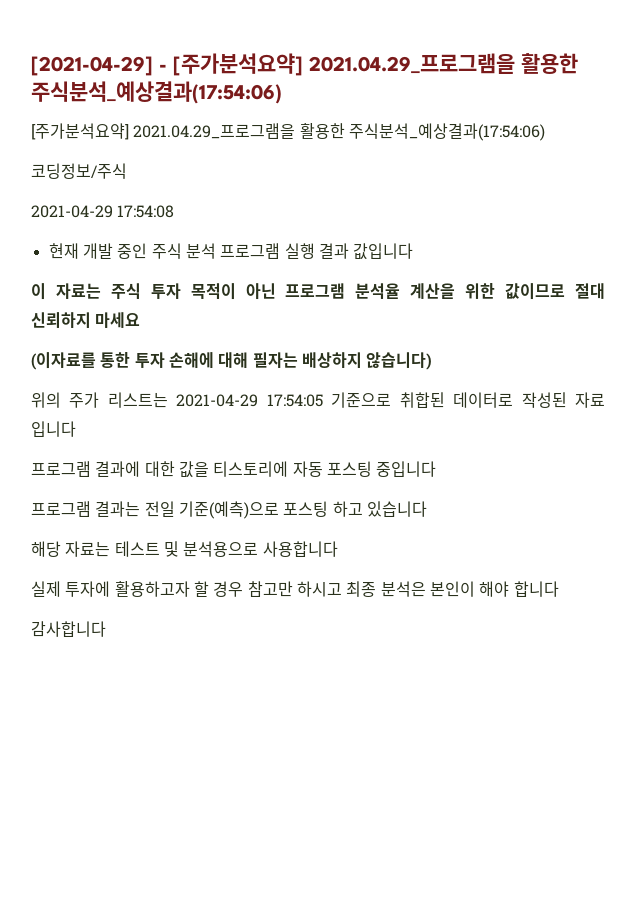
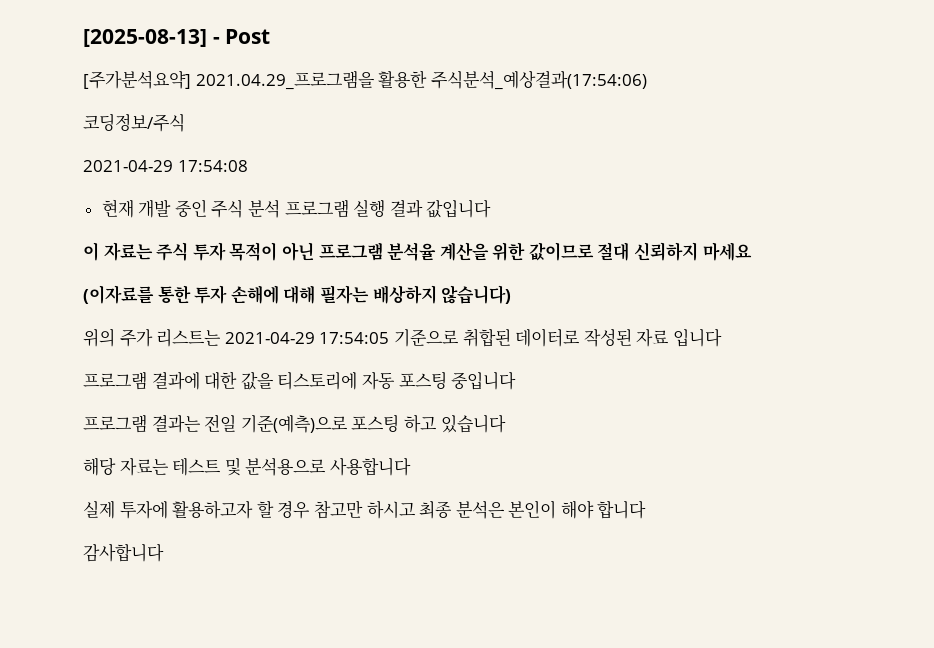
[31,53,578,76] [31,81,282,104] [2021-04-29] - [주가분석요약] 2021.04.29_프로그램을 활용한 주식분석_예상결과(17:54:06) -> [83,29,271,47] [2025-08-13] - Post

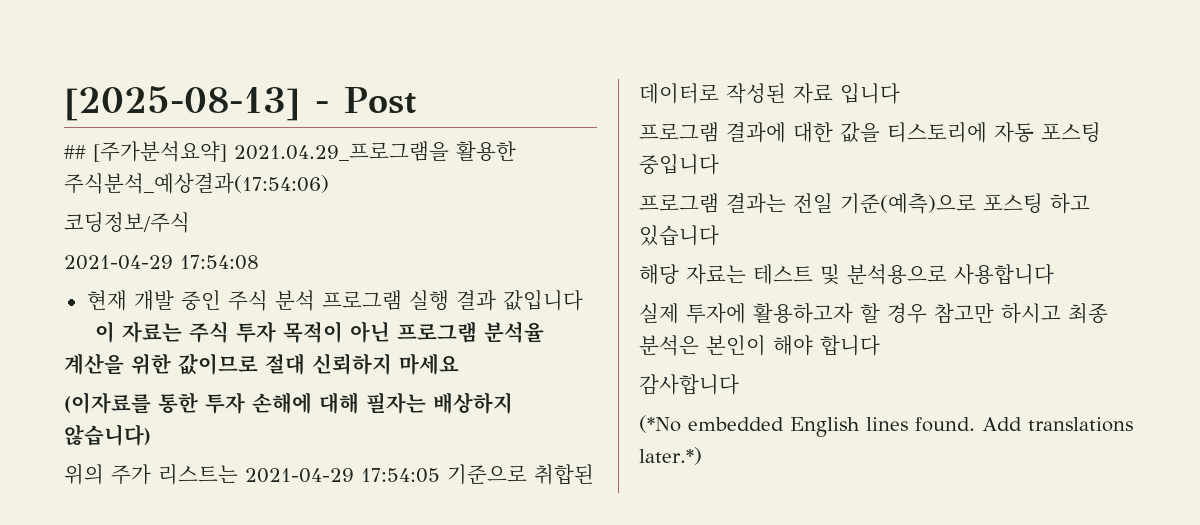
(271, 36) none -> [64,145,86,159] ##
(164, 552) none -> [639,415,1133,437] [639,447,702,465] // (*No embedded English lines found. Add translations later.*)

